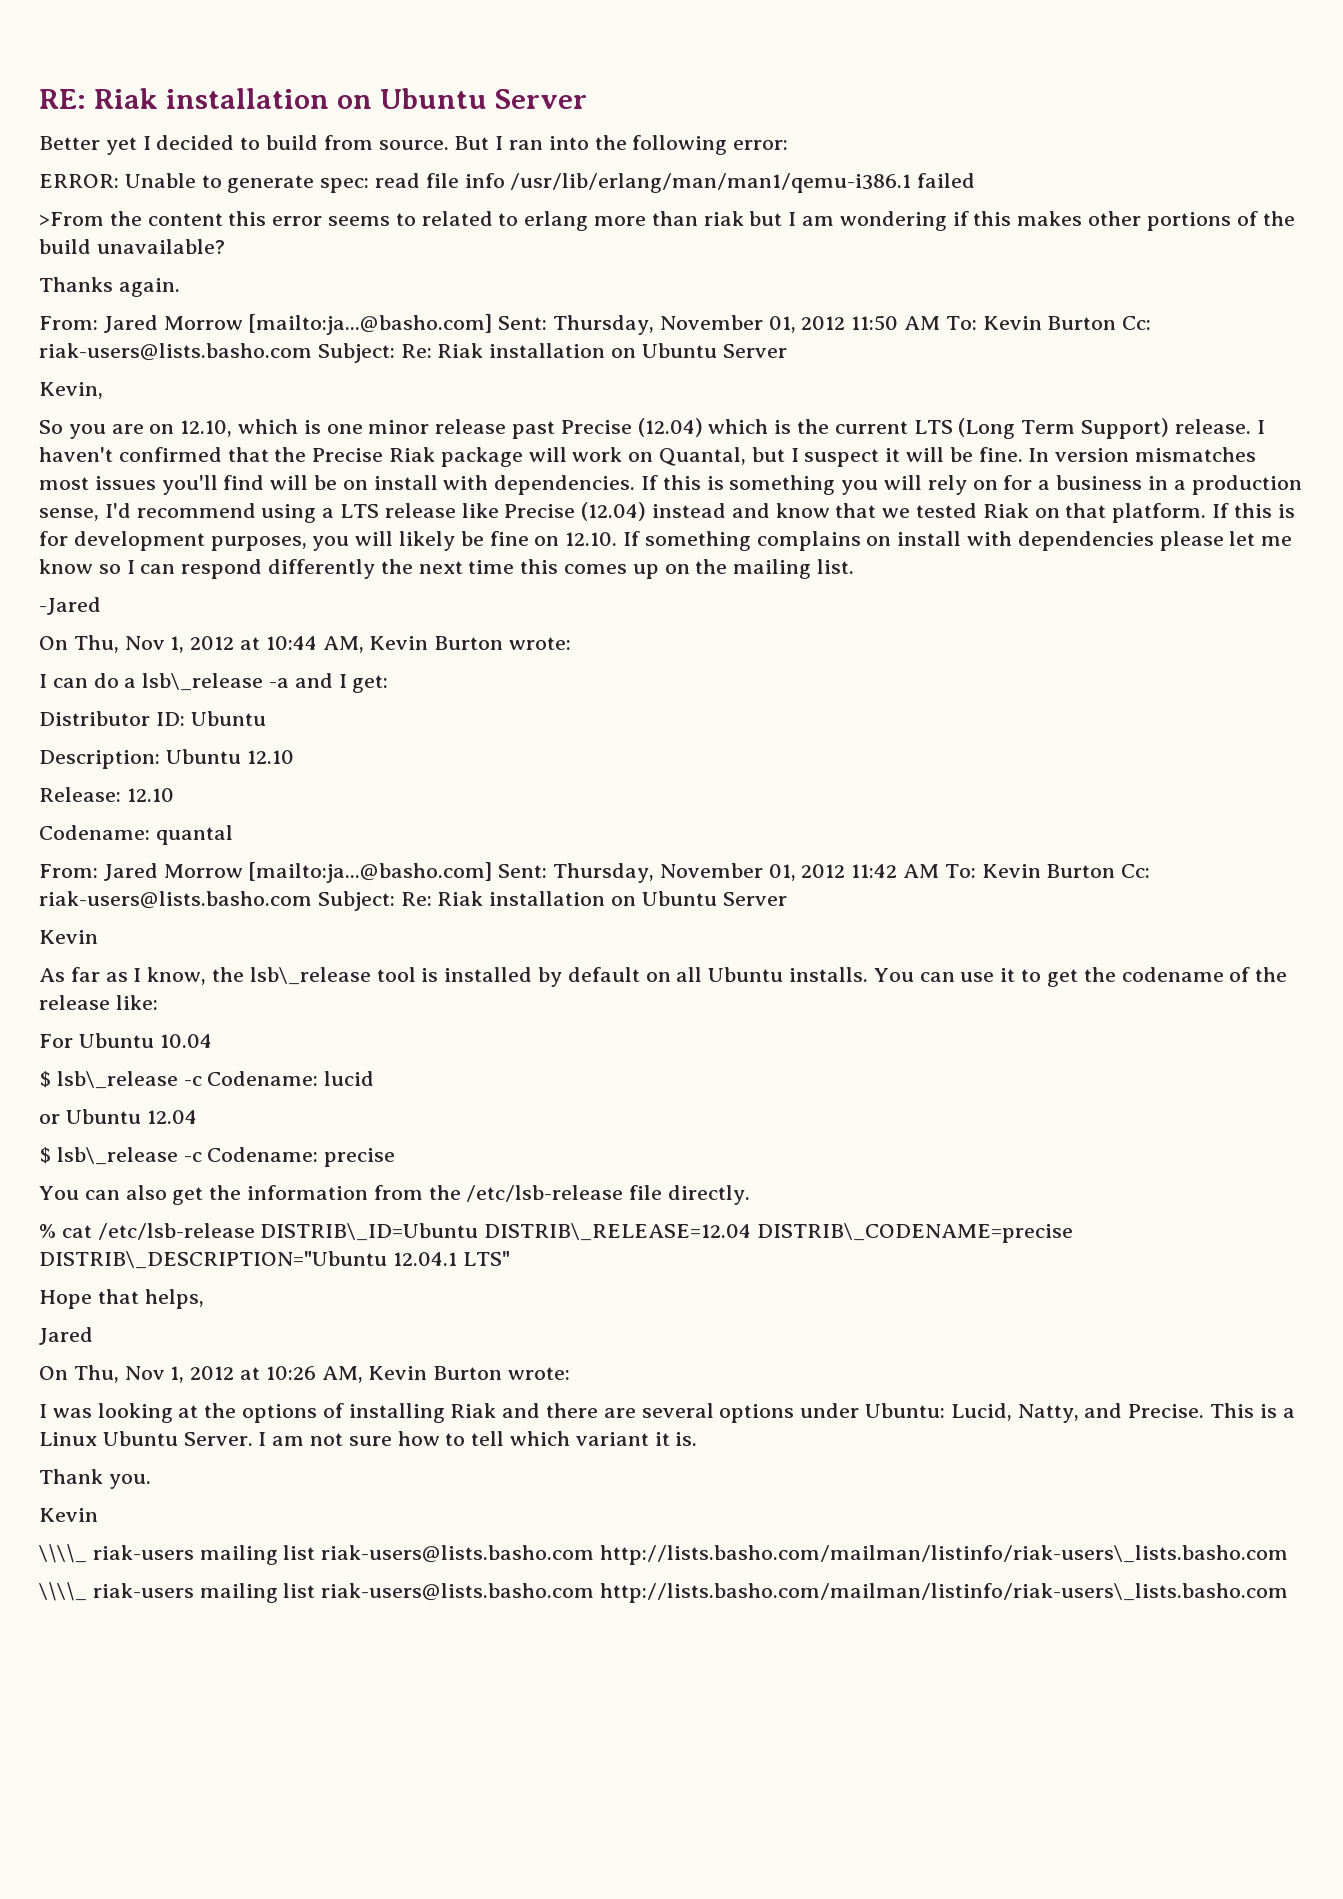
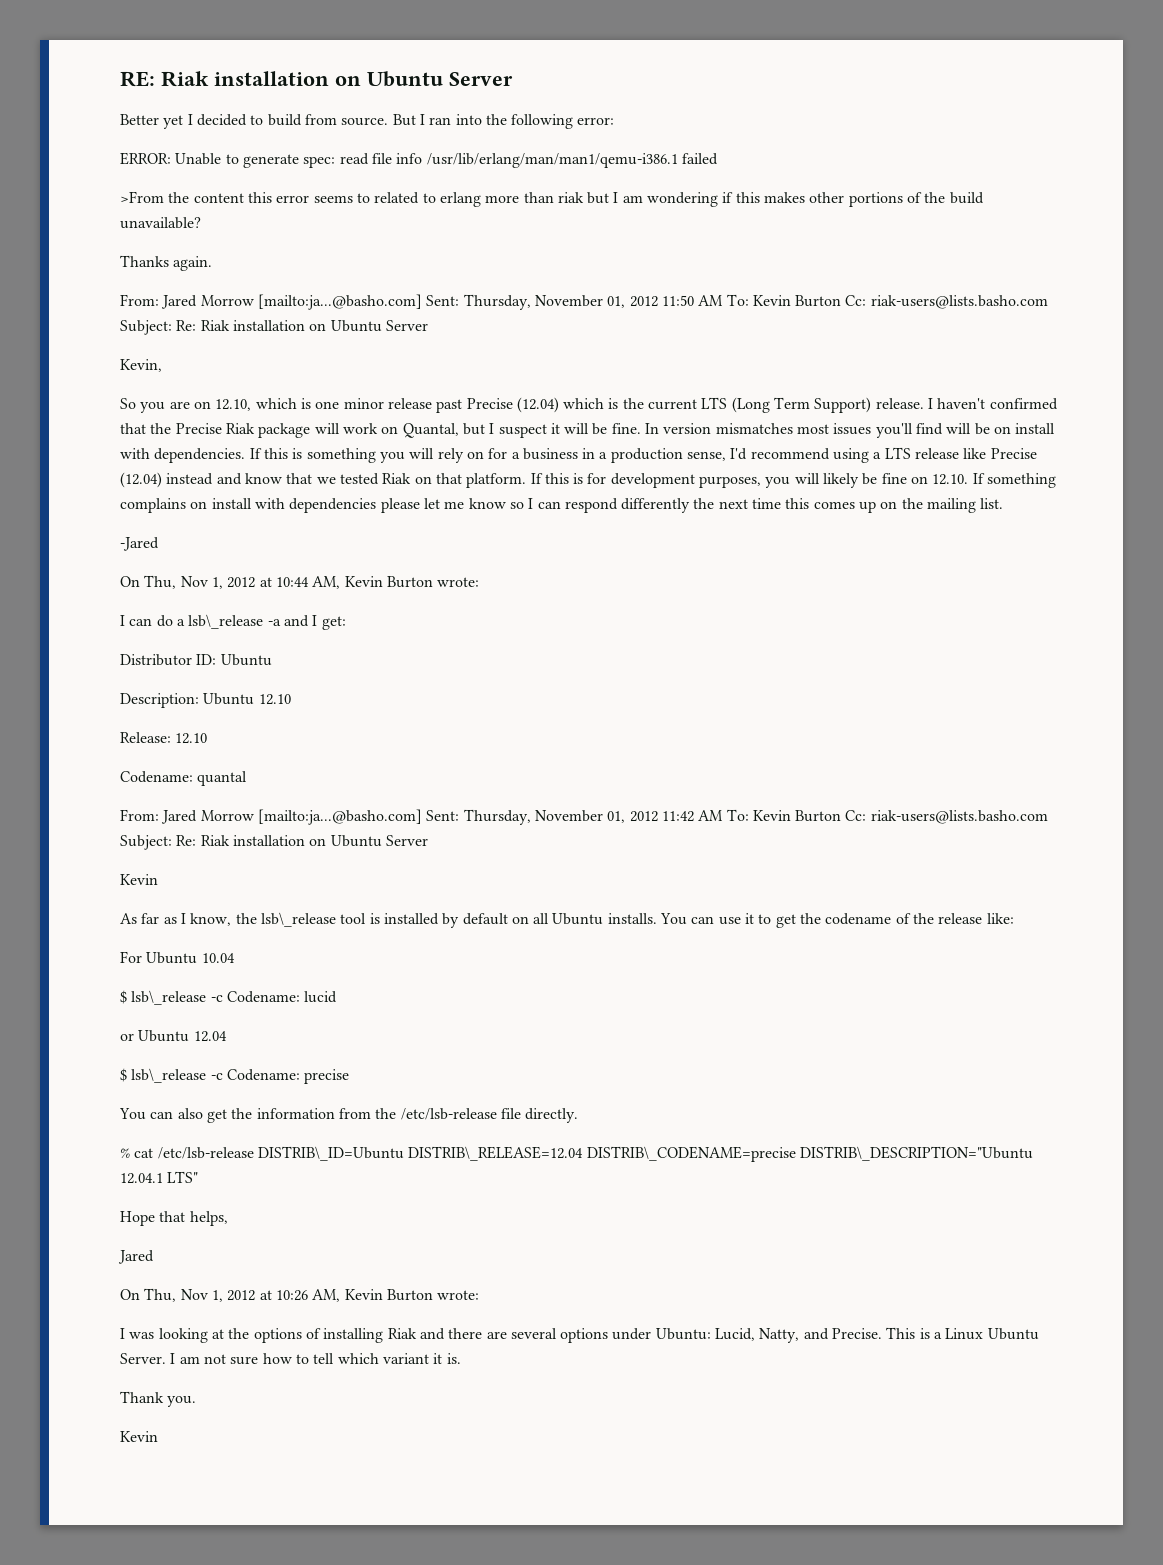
[39,1544,1289,1565] [39,1582,1289,1603] // \\\\_ riak-users mailing list riak-users@lists.basho.com http://lists.basho.com/mailman/listinfo/riak-users\_lists.basho.com // \\\\_ riak-users mailing list riak-users@lists.basho.com http://lists.basho.com/mailman/listinfo/riak-users\_lists.basho.com -> (158, 1436) none

